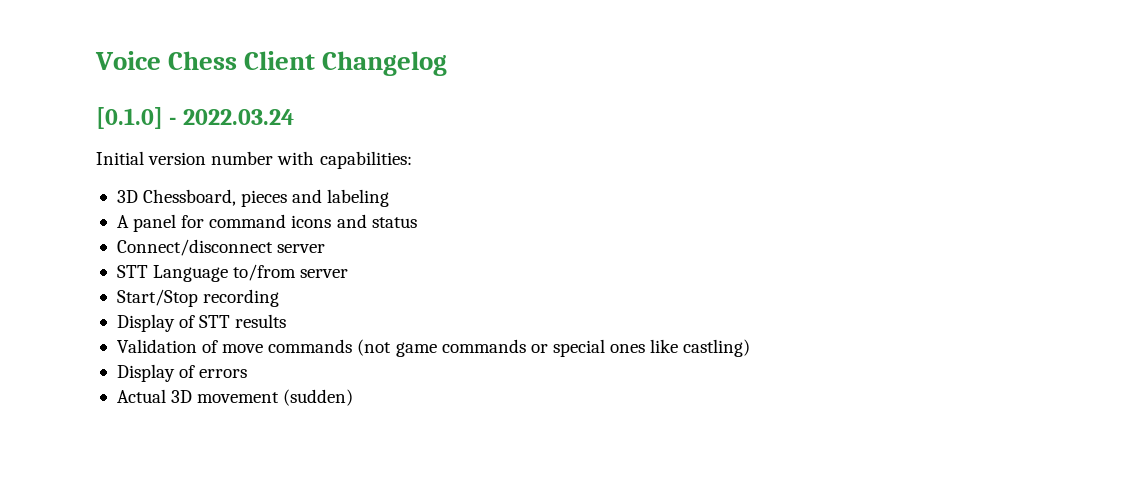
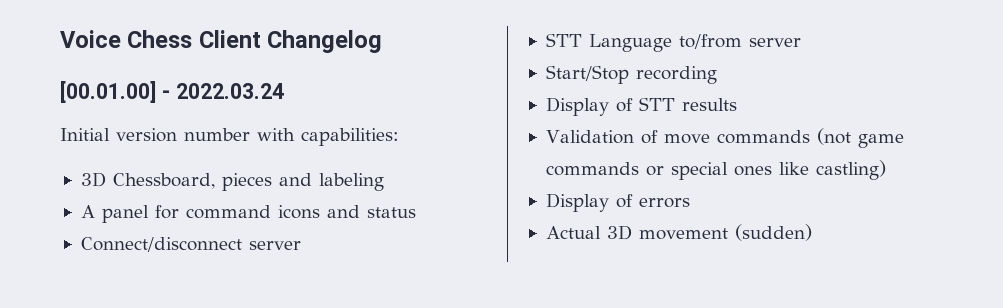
[96,107,163,129] [0.1.0] -> [60,81,156,103] [00.01.00]

